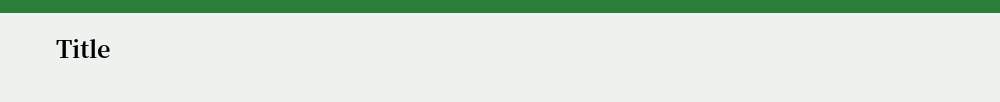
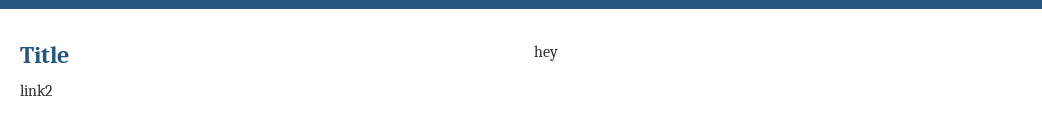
(110, 48) none -> [20,84,53,96] [534,45,558,61] // link2 // hey

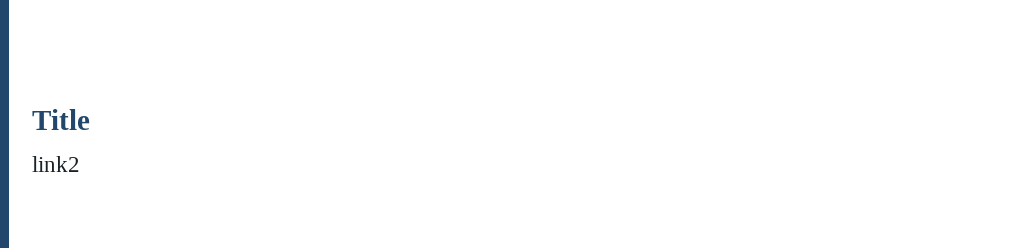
[534,45,558,61] // hey -> (80, 164) none

